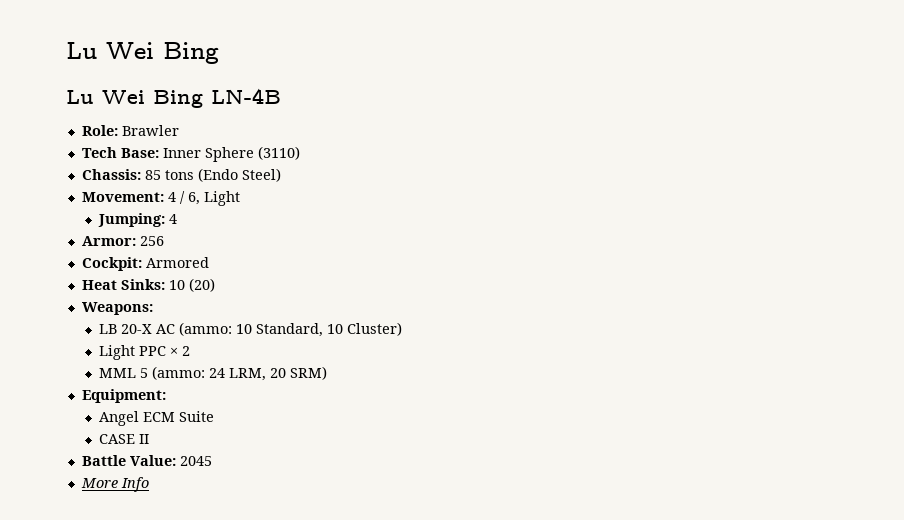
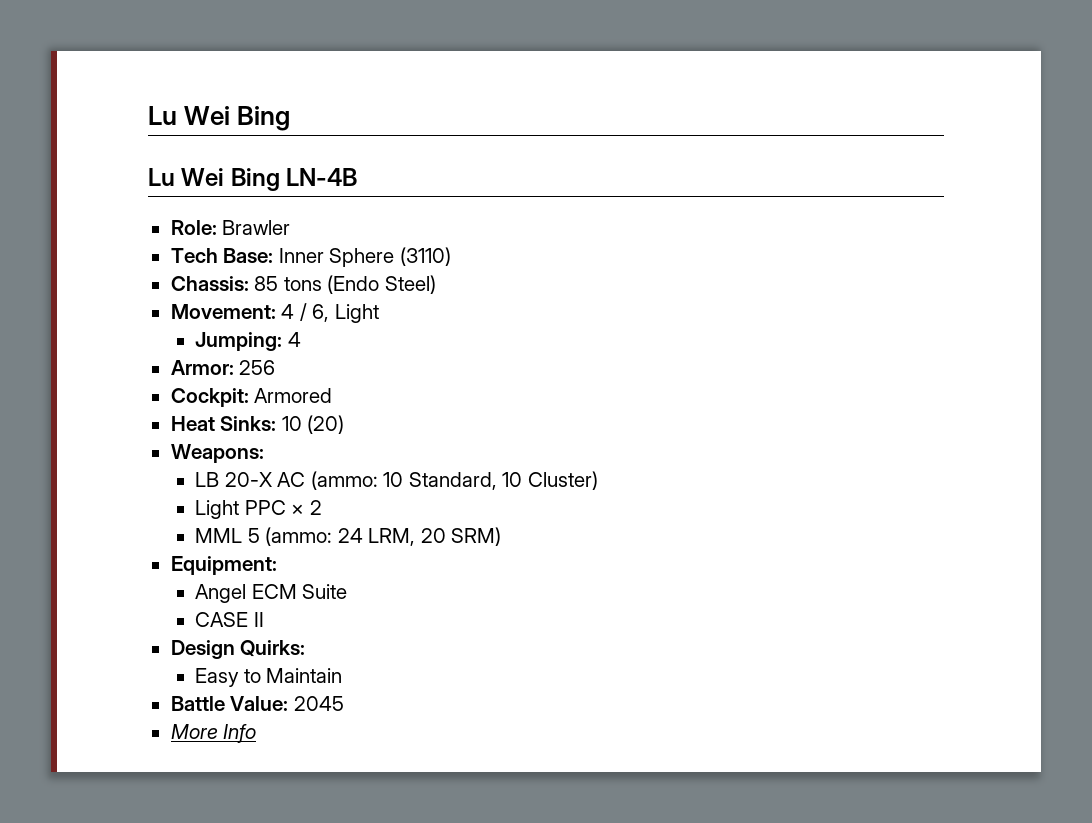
(149, 439) none -> [170,640,306,659] [194,668,343,687] // Design Quirks: // Easy to Maintain

